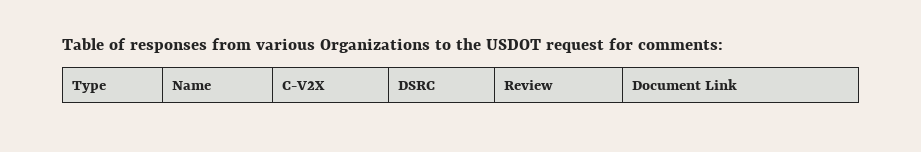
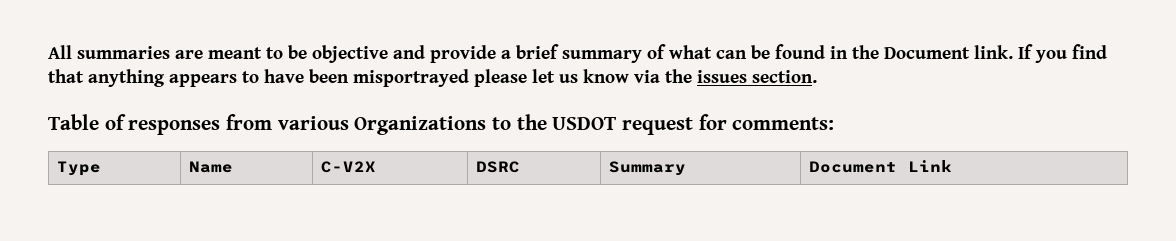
(62, 44) none -> [48,44,1107,63] [48,69,817,87] All summaries are meant to be objective and provide a brief summary of what can be found in the Document link. If you find that anything appears to have been misportrayed please let us know via the issues section. //
[503,80,553,90] Review -> [609,161,687,176] Summary

